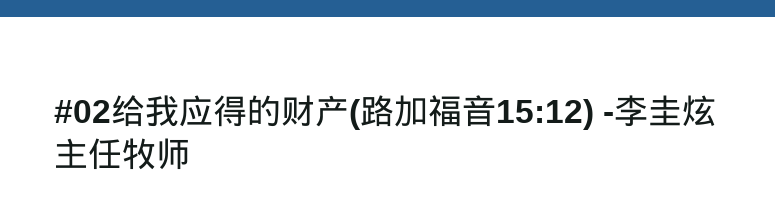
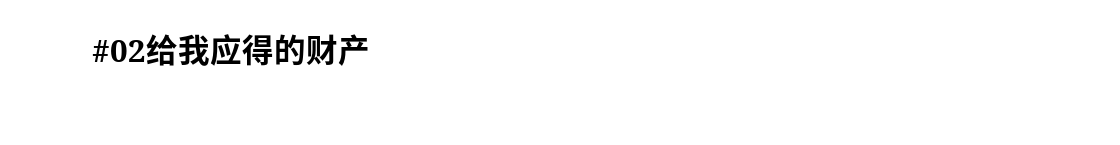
[349,95,717,130] [54,138,190,170] (路加福音15:12) -李圭炫主任牧师 -> (370, 50) none

